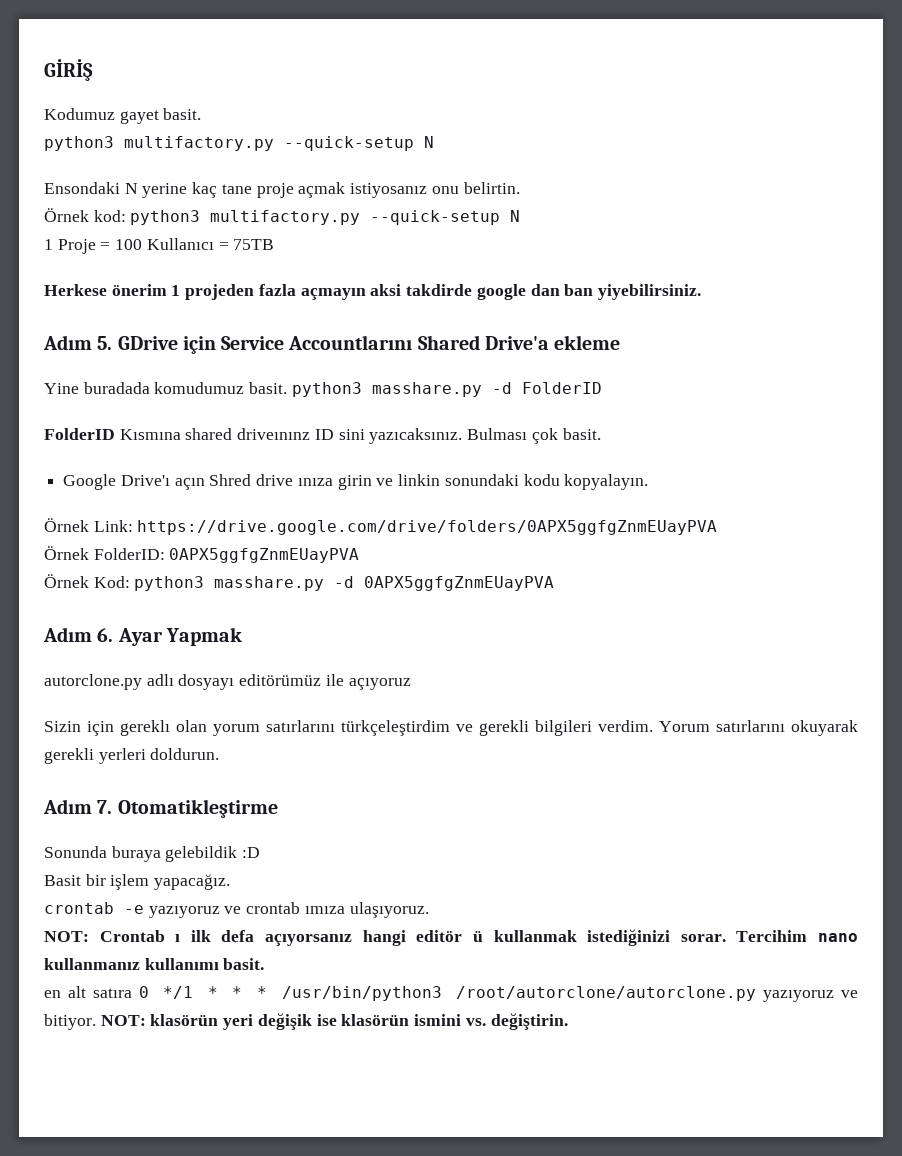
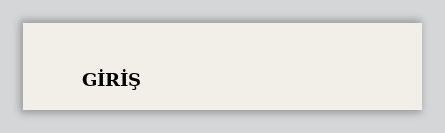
[44,108,202,124] [44,136,434,151] [44,182,520,198] [44,208,521,225] [44,238,275,254] [44,284,701,300] [43,335,621,354] [44,382,602,397] [44,428,601,444] [63,474,649,490] [44,518,718,535] [44,546,360,563] [44,574,555,591] [43,627,242,646] [44,674,411,690] [44,720,858,736] [44,748,220,764] [43,799,278,818] [44,846,261,862] [44,874,231,890] [44,902,429,918] [44,929,859,946] [44,958,265,970] [44,986,858,1002] [44,1013,568,1030] // Kodumuz gayet basit. // python3 multifactory.py --quick-setup N // Ensondaki N yerine kaç tane proje açmak istiyosanız onu belirtin. // Örnek kod: python3 multifactory.py --quick-setup N // 1 Proje = 100 Kullanıcı = 75TB // Herkese önerim 1 projeden fazla açmayın aksi takdirde google dan ban yiyebilirsiniz. // Adım 5. GDrive için Service Accountlarını Shared Drive'a ekleme // Yine buradada komudumuz basit. python3 masshare.py -d FolderID // FolderID Kısmına shared driveınınz ID sini yazıcaksınız. Bulması çok basit. // Google Drive'ı açın Shred drive ınıza girin ve linkin sonundaki kodu kopyalayın. // Örnek Link: https://drive.google.com/drive/folders/0APX5ggfgZnmEUayPVA // Örnek FolderID: 0APX5ggfgZnmEUayPVA // Örnek Kod: python3 masshare.py -d 0APX5ggfgZnmEUayPVA // Adım 6. Ayar Yapmak // autorclone.py adlı dosyayı editörümüz ile açıyoruz // Sizin için gereklı olan yorum satırlarını türkçeleştirdim ve gerekli bilgileri verdim. Yorum satırlarını okuyarak gerekli yerleri doldurun. // Adım 7. Otomatikleştirme // Sonunda buraya gelebildik :D // Basit bir işlem yapacağız. // crontab -e yazıyoruz ve crontab ımıza ulaşıyoruz. // NOT: Crontab ı ilk defa açıyorsanız hangi editör ü kullanmak istediğinizi sorar. Tercihim nano kullanmanız kullanımı basit. // en alt satıra 0 */1 * * * /usr/bin/python3 /root/autorclone/autorclone.py yazıyoruz ve bitiyor. NOT: klasörün yeri değişik ise klasörün ismini vs. değiştirin. -> (141, 79) none

